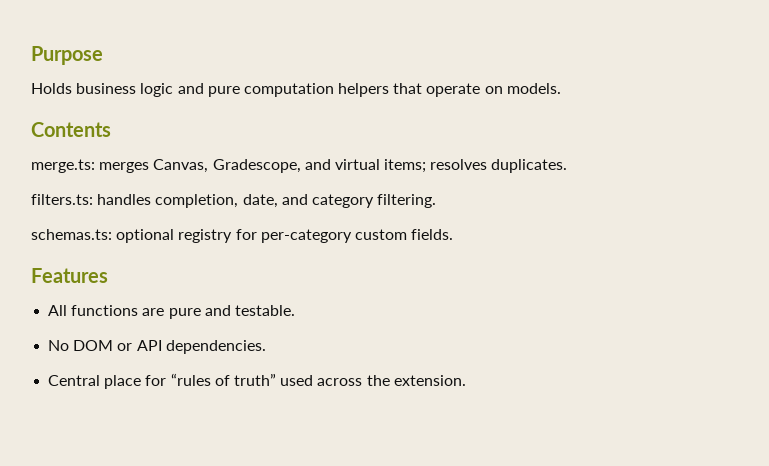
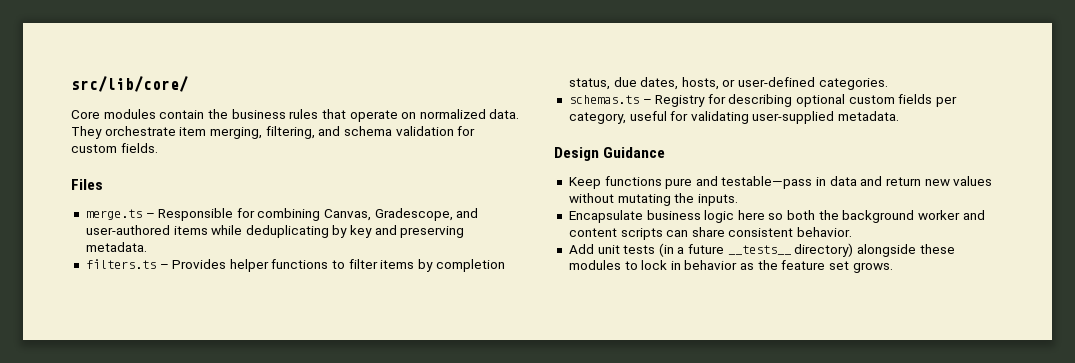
[31,46,103,65] [31,83,561,97] [31,122,111,137] [31,159,568,173] [31,194,437,208] [31,229,454,243] [31,268,108,283] [48,305,295,319] [48,340,266,354] [48,373,466,389] Purpose // Holds business logic and pure computation helpers that operate on models. // Contents // merge.ts: merges Canvas, Gradescope, and virtual items; resolves duplicates. // filters.ts: handles completion, date, and category filtering. // schemas.ts: optional registry for per-category custom fields. // Features // All functions are pure and testable. // No DOM or API dependencies. // Central place for “rules of truth” used across the extension. -> [71,76,188,92] [71,109,520,122] [71,126,476,139] [71,143,158,153] [71,179,103,190] [85,208,479,221] [85,225,465,238] [85,242,147,252] [85,259,505,272] [568,77,888,90] [568,94,958,107] [568,111,900,124] [554,147,666,161] [568,176,993,189] [568,193,738,206] [568,210,985,223] [568,227,853,240] [568,243,955,257] [568,260,893,273] src/lib/core/ // Core modules contain the business rules that operate on normalized data. They orchestrate item merging, filtering, and schema validation for custom fields. // Files // merge.ts – Responsible for combining Canvas, Gradescope, and user-authored items while deduplicating by key and preserving metadata. // filters.ts – Provides helper functions to filter items by completion status, due dates, hosts, or user-defined categories. // schemas.ts – Registry for describing optional custom fields per category, useful for validating user-supplied metadata. // Design Guidance // Keep functions pure and testable—pass in data and return new values without mutating the inputs. // Encapsulate business logic here so both the background worker and content scripts can share consistent behavior. // Add unit tests (in a future __tests__ directory) alongside these modules to lock in behavior as the feature set grows.

